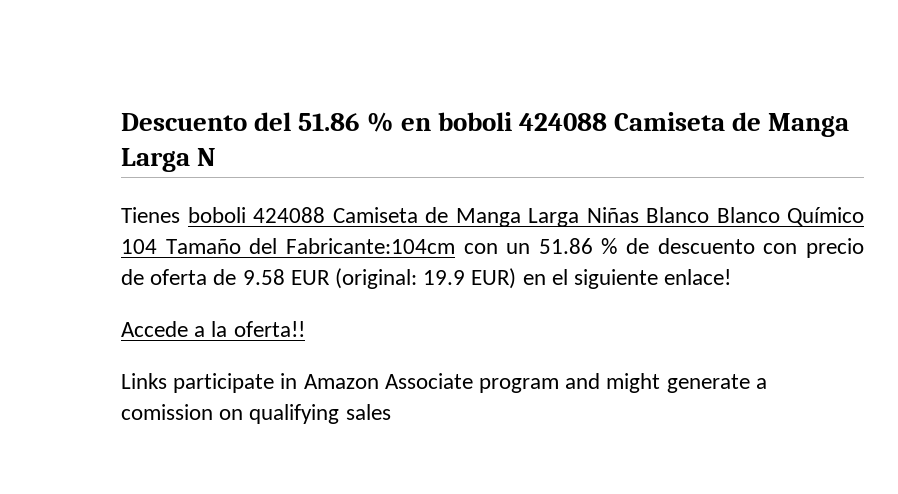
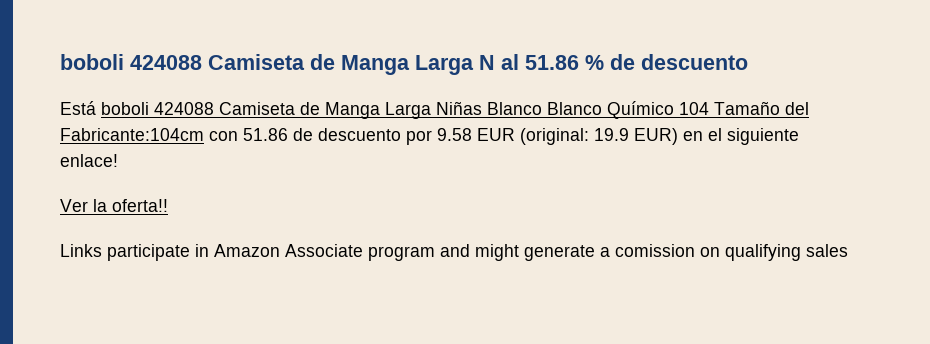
[121,112,431,132] Descuento del 51.86 % en -> (60, 62) none
[121,207,180,223] // Tienes -> [501,54,748,70] [60,101,96,115] al 51.86 % de descuento // Está
[506,238,864,258] [121,269,237,285] un 51.86 % de descuento con precio de oferta de -> [243,128,432,145] 51.86 de descuento por
[121,321,206,337] Accede a -> [60,199,88,212] Ver

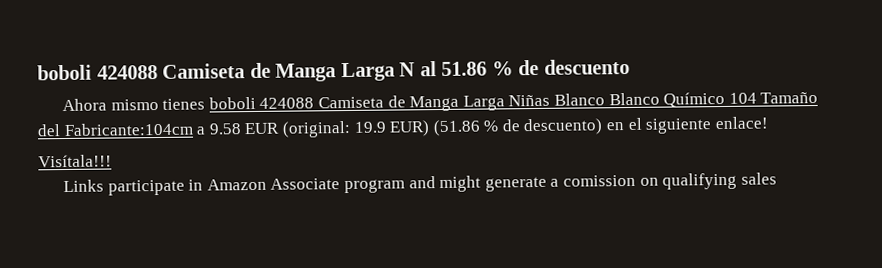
[60,101,96,115] Está -> [62,98,206,112] Ahora mismo tienes
[209,128,432,145] con 51.86 de descuento por -> [196,126,206,135] a
(678, 136) none -> [432,118,604,137] (51.86 % de descuento)
[60,199,168,212] Ver la oferta!! -> [38,154,112,168] Visítala!!!

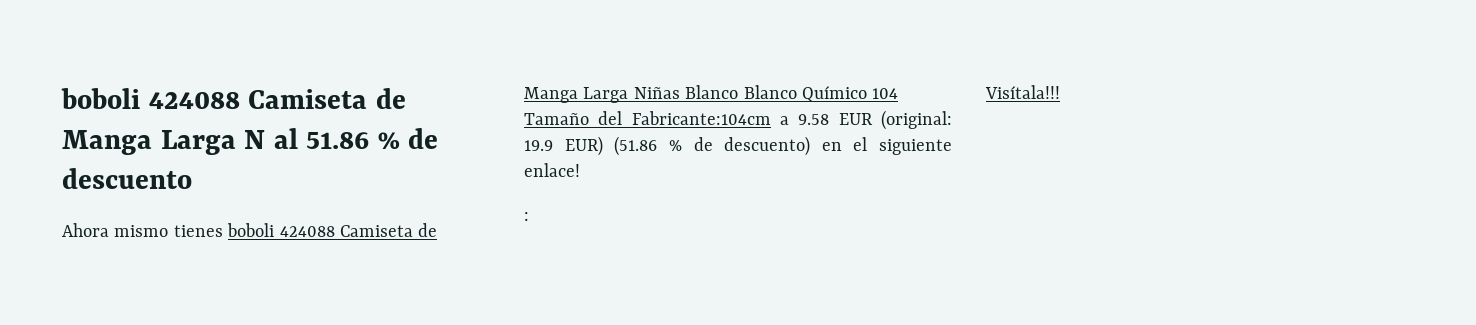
(768, 123) none -> [524,212,529,221] // :
[63,172,777,196] // Links participate in Amazon Associate program and might generate a comission on qualifying sales -> (1060, 92) none

